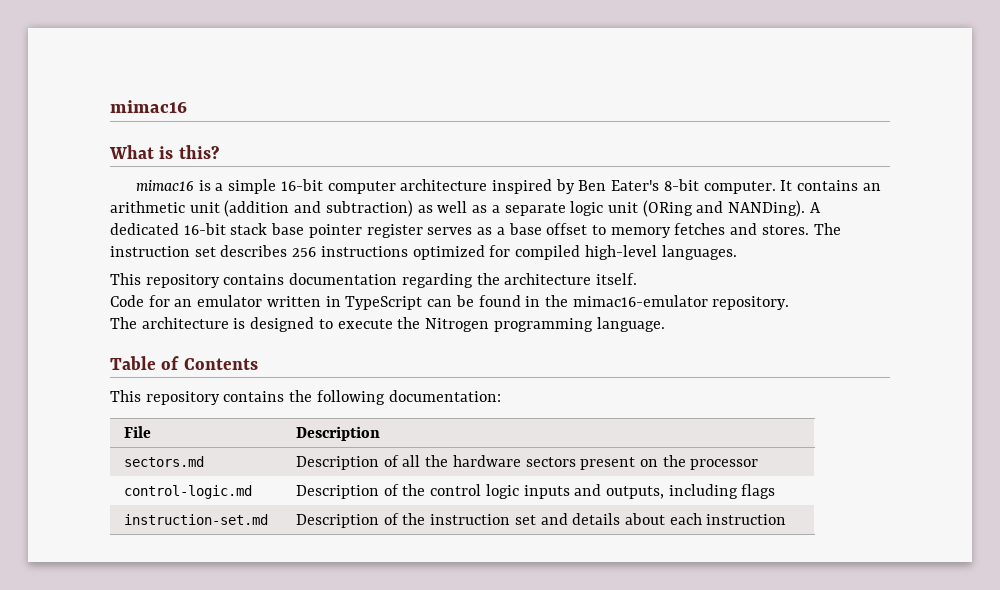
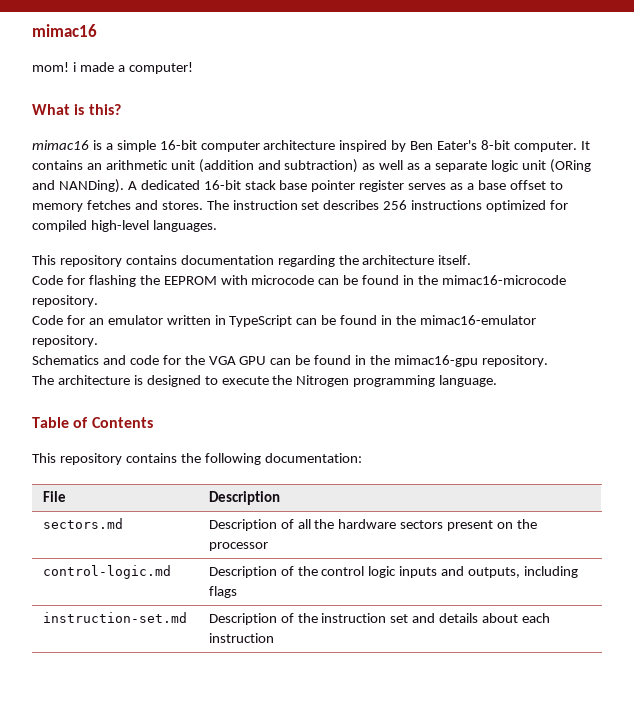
[110,100,187,113] mimac16 -> [32,24,97,37] [32,62,193,74] mimac16 // mom! i made a computer!
(638, 279) none -> [32,275,566,287] [32,295,98,307] // Code for flashing the EEPROM with microcode can be found in the mimac16-microcode repository.
(790, 303) none -> [32,355,548,367] // Schematics and code for the VGA GPU can be found in the mimac16-gpu repository.

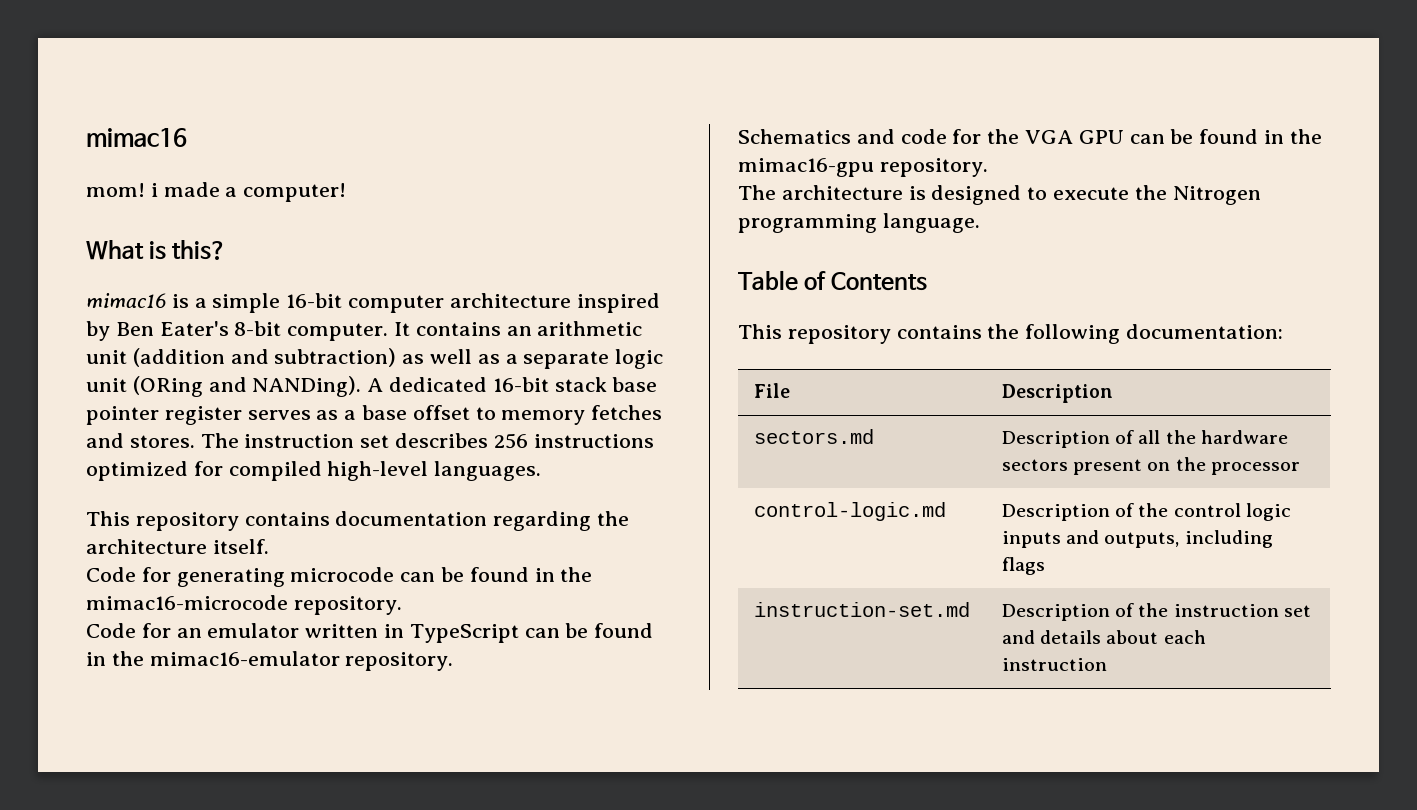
[88,275,248,287] flashing the EEPROM with -> [176,568,285,587] generating

